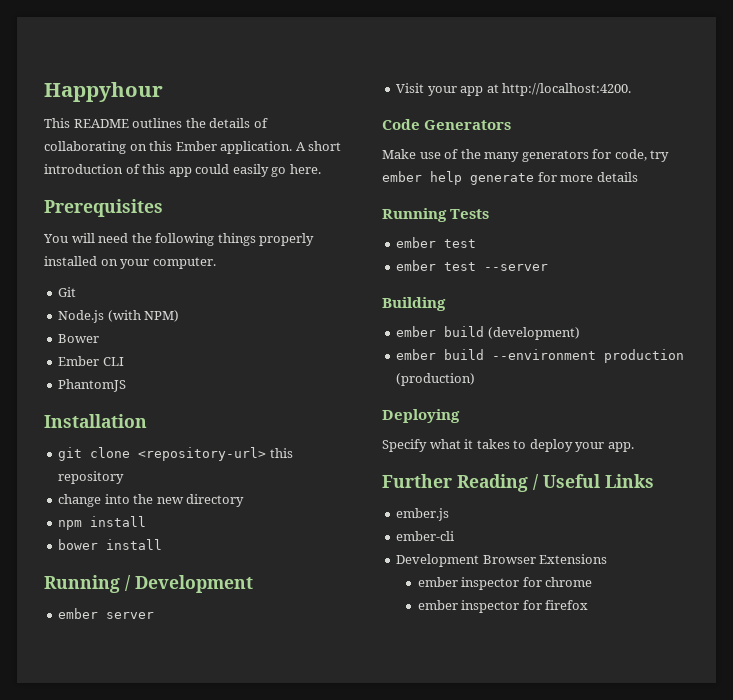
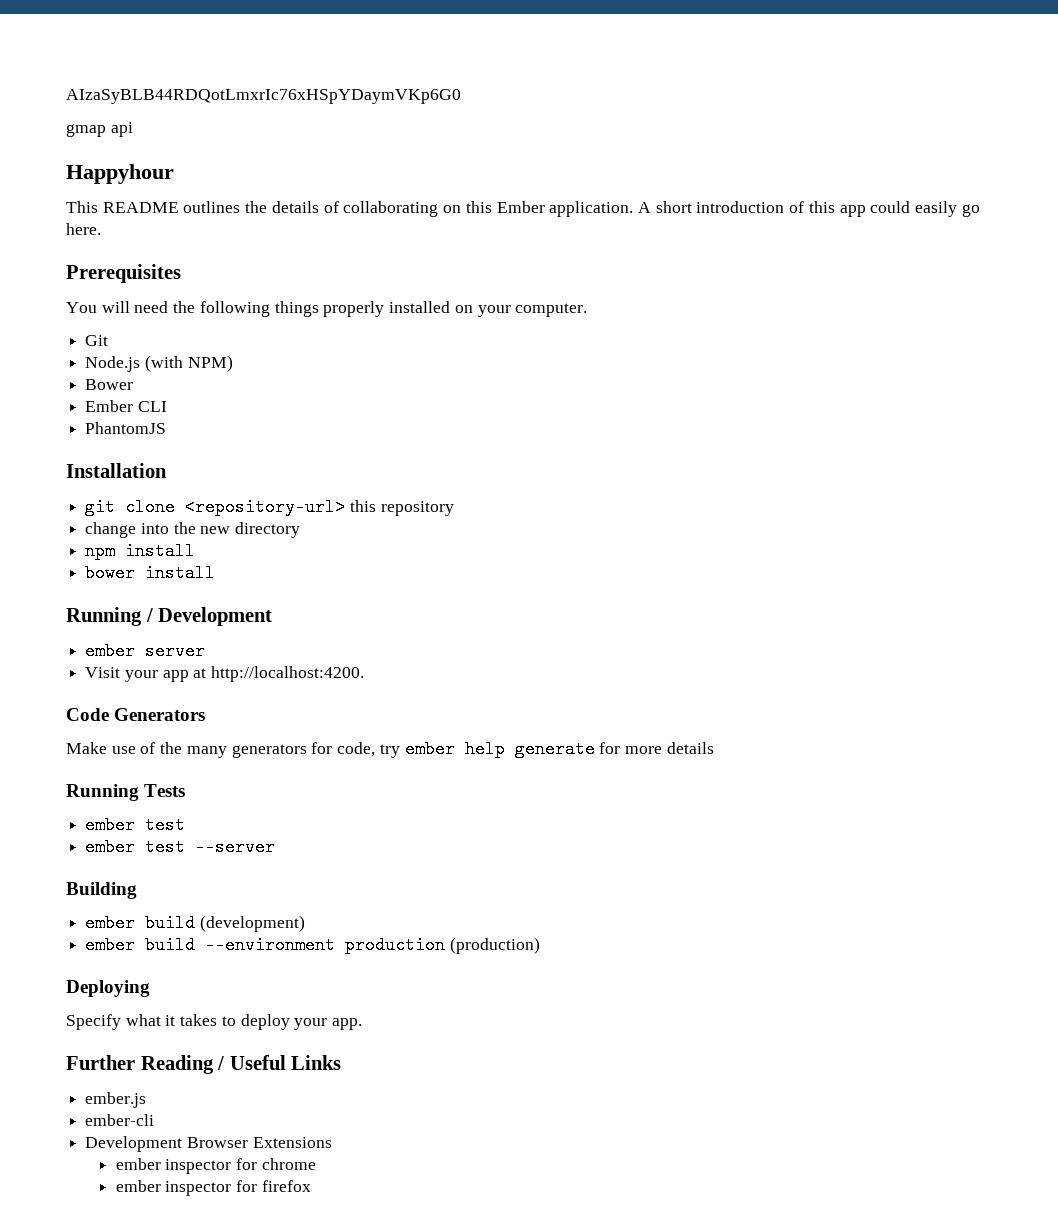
(44, 92) none -> [66,89,461,104] [66,122,133,137] AIzaSyBLB44RDQotLmxrIc76xHSpYDaymVKp6G0 // gmap api //

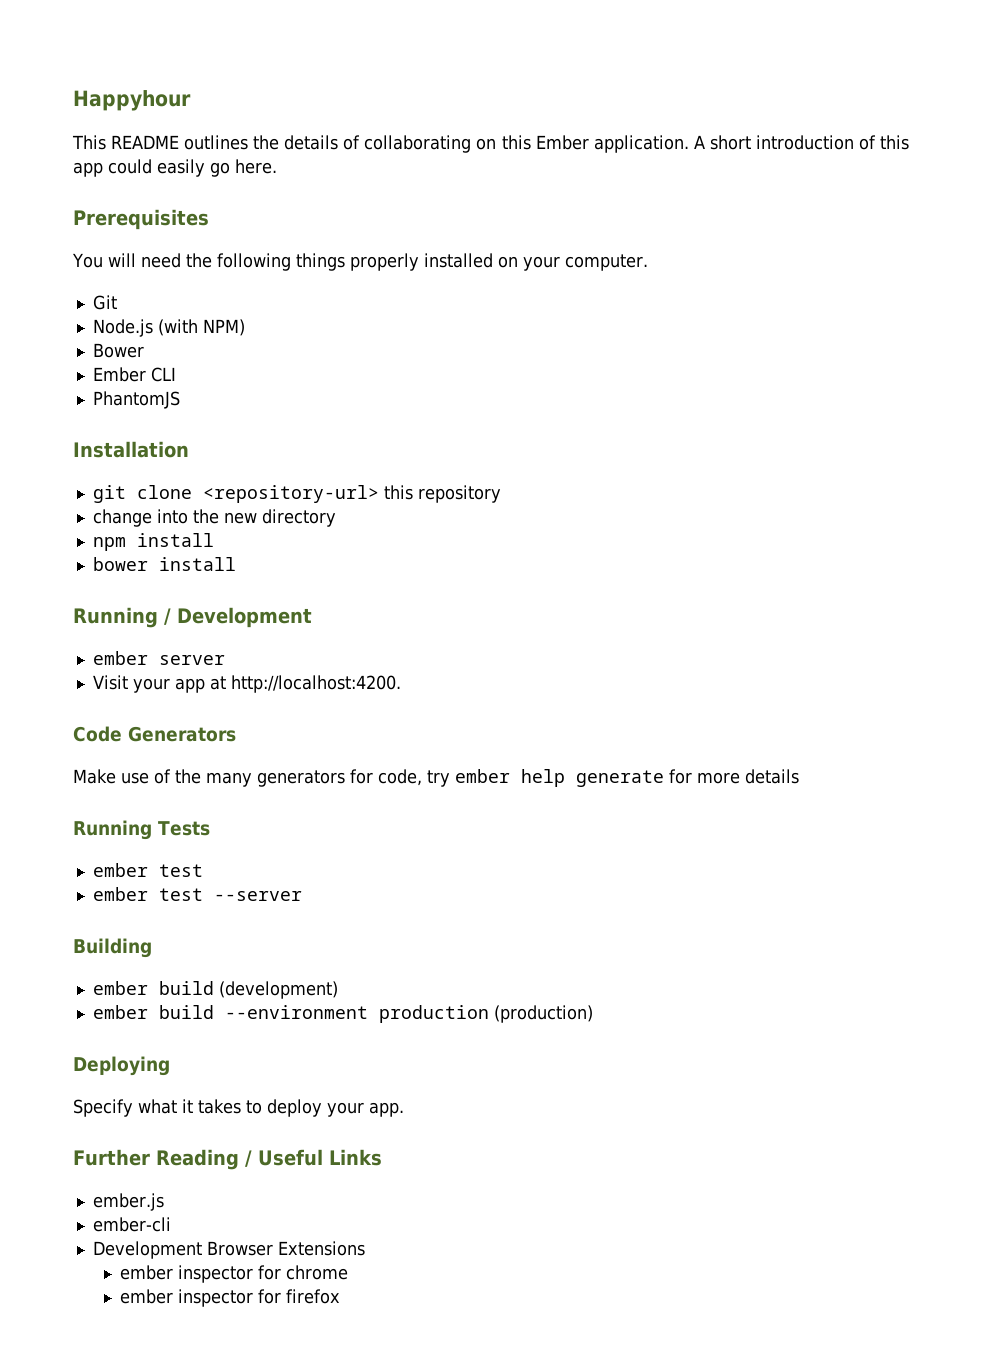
[66,89,461,104] [66,122,133,137] AIzaSyBLB44RDQotLmxrIc76xHSpYDaymVKp6G0 // gmap api // -> (73, 100) none

